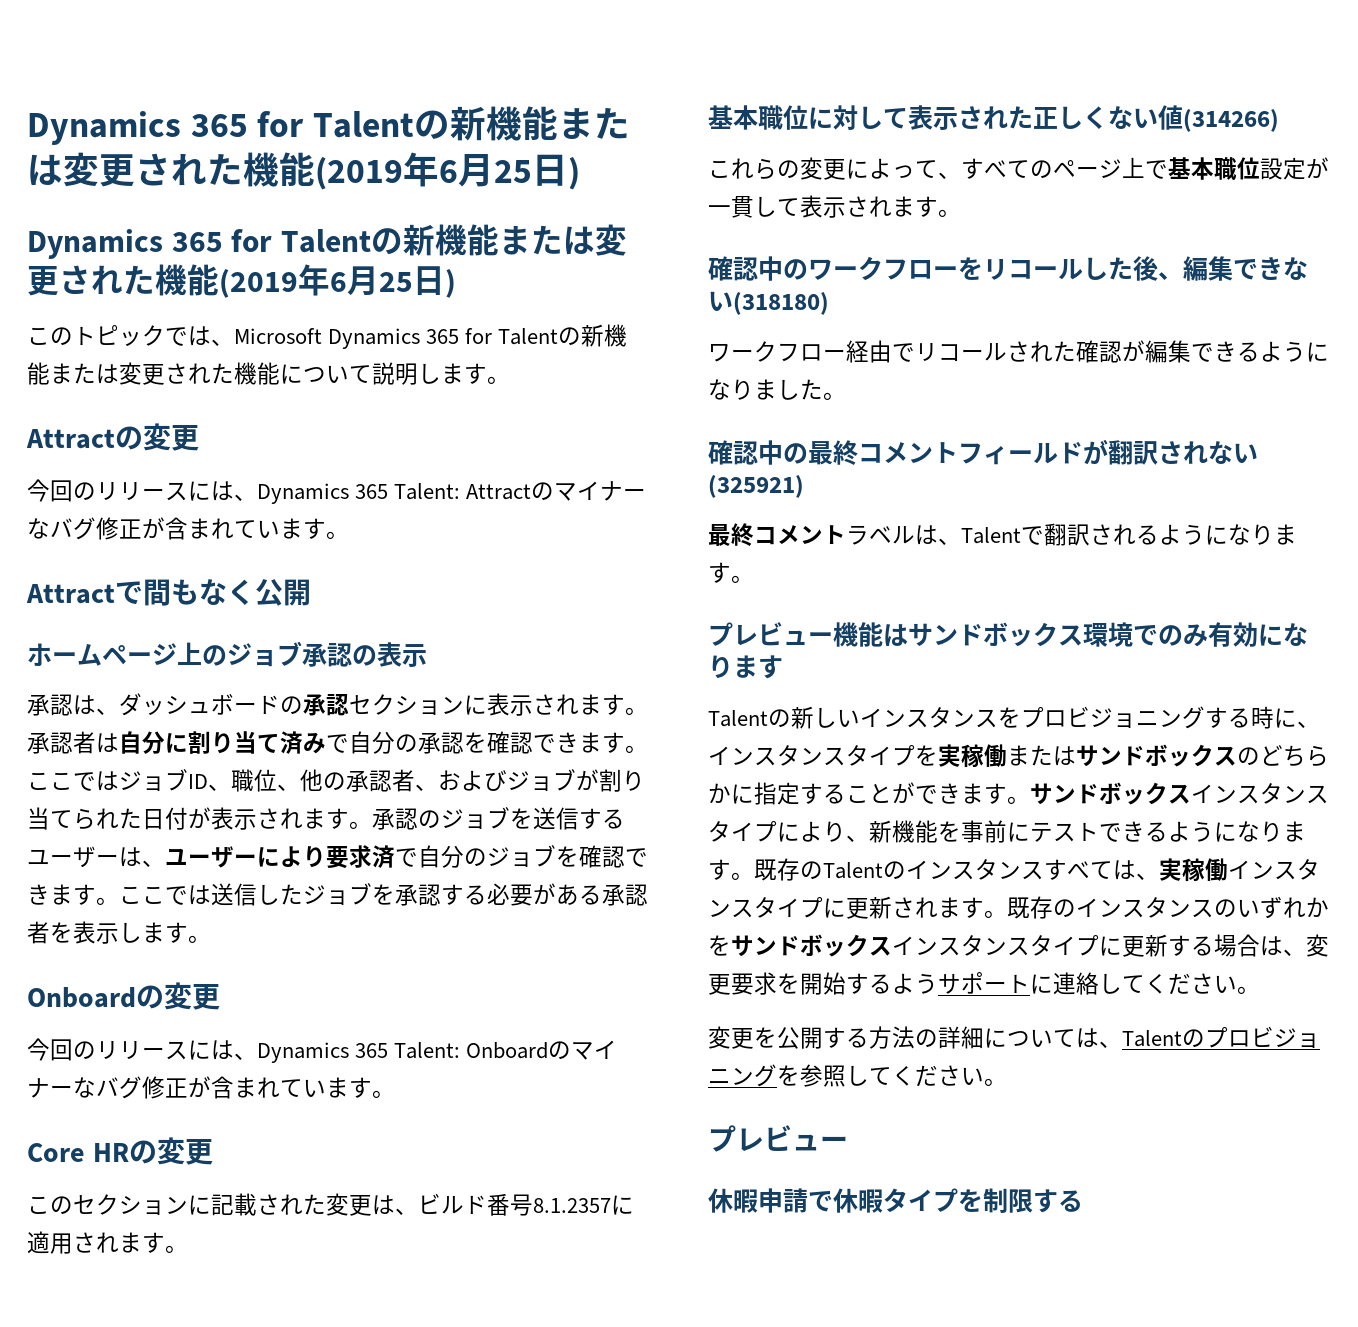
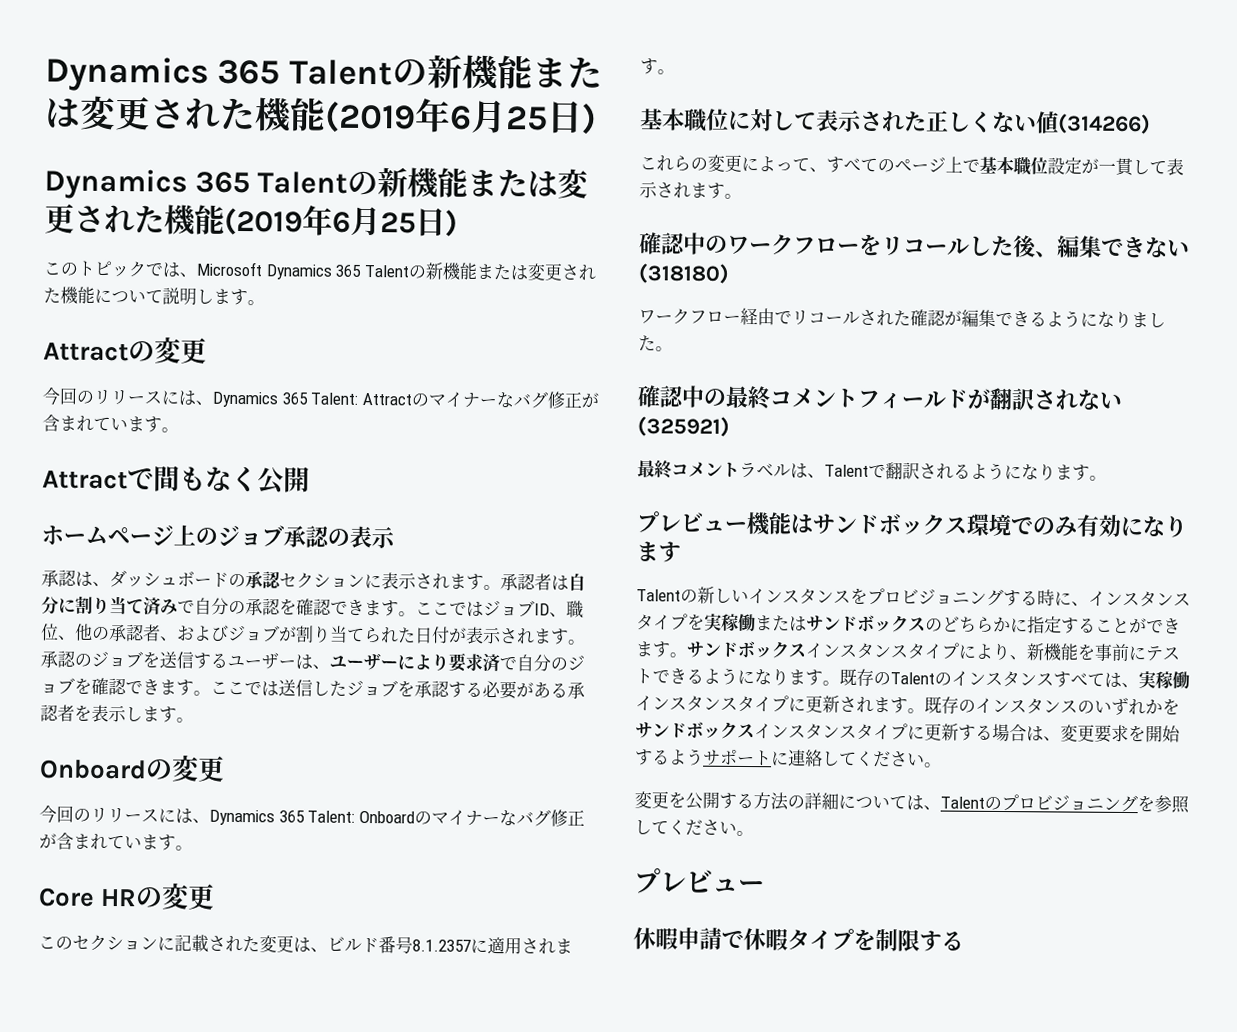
[27,111,305,145] Dynamics 365 for -> [45,56,281,92] Dynamics 365
[231,229,273,252] for -> (251, 182) none
[465,328,493,344] for -> (362, 270) none

